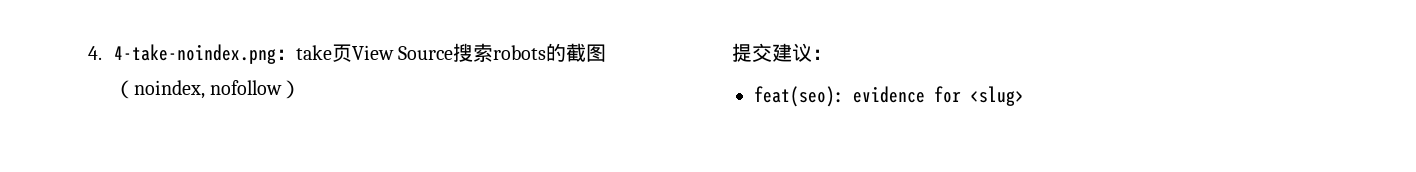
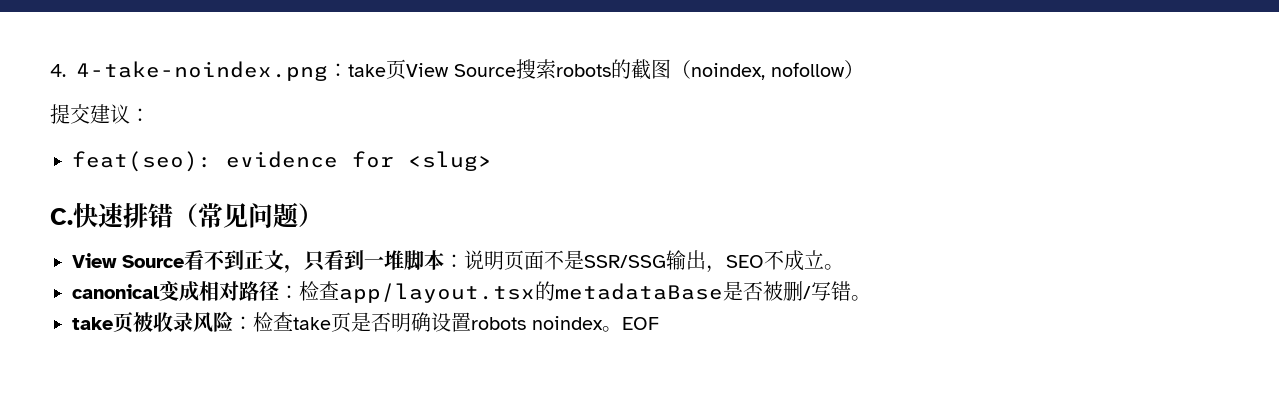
(1024, 96) none -> [50,202,323,228] [72,250,844,273] [72,280,871,303] [72,311,659,333] // C.快速排错（常见问题） // View Source看不到正文，只看到一堆脚本：说明页面不是SSR/SSG输出，SEO不成立。 // canonical变成相对路径：检查app/layout.tsx的metadataBase是否被删/写错。 // take页被收录风险：检查take页是否明确设置robots noindex。EOF

